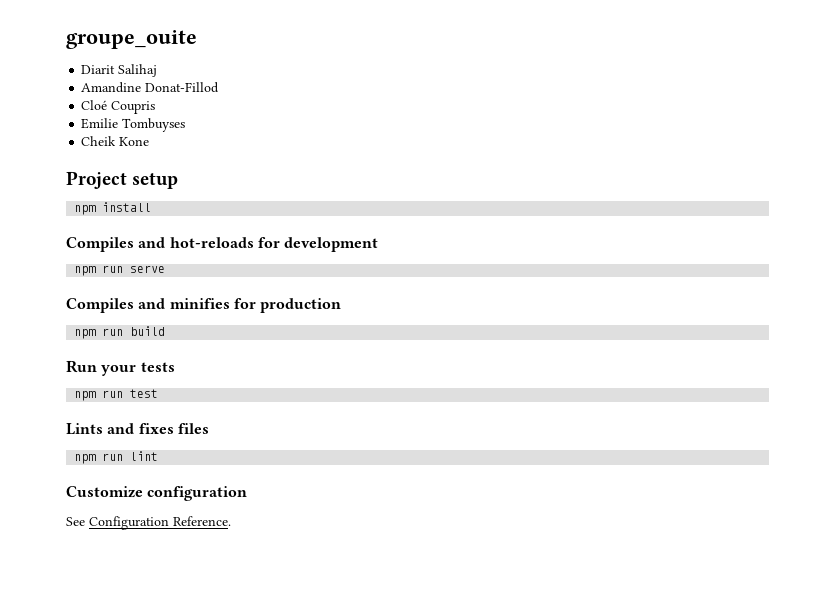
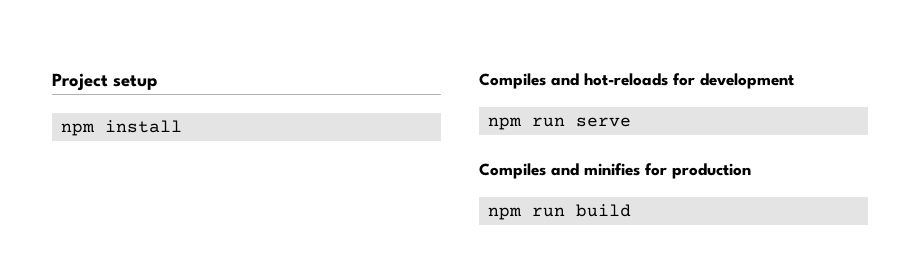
[66,30,197,49] [81,64,158,77] [81,82,220,93] [81,100,156,114] [81,118,186,132] [81,136,150,146] groupe_ouite // Diarit Salihaj // Amandine Donat-Fillod // Cloé Coupris // Emilie Tombuyses // Cheik Kone // -> (52, 82) none
[66,360,175,376] [74,389,159,401] [66,423,209,435] [74,451,159,464] [66,486,248,501] [66,516,231,530] // Run your tests // npm run test // Lints and fixes files // npm run lint // Customize configuration // See Configuration Reference. -> (632, 210) none

